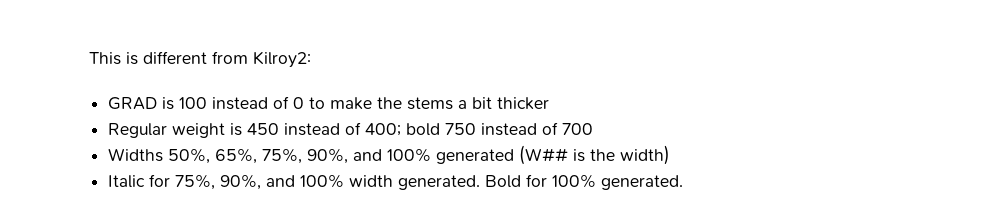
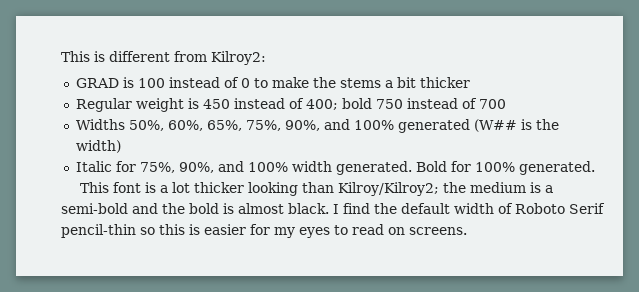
(211, 156) none -> [167,120,203,131] 60%,
(684, 182) none -> [79,182,553,196] [61,203,605,214] [61,224,467,238] // This font is a lot thicker looking than Kilroy/Kilroy2; the medium is a semi-bold and the bold is almost black. I find the default width of Roboto Serif pencil-thin so this is easier for my eyes to read on screens.

